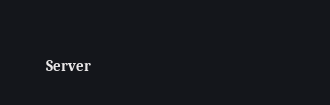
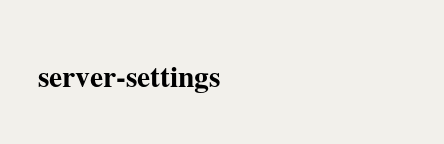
[46,60,91,71] Server -> [38,67,220,93] server-settings

